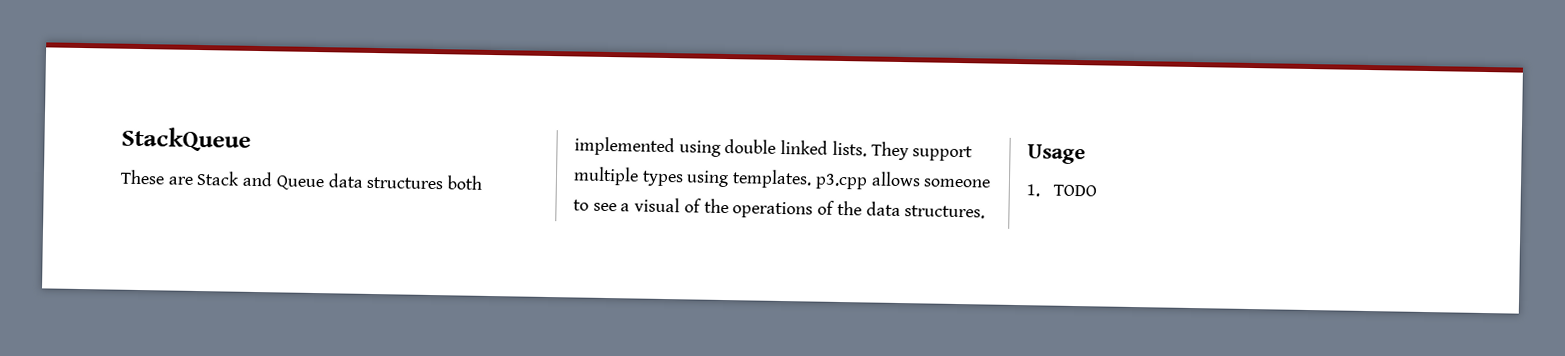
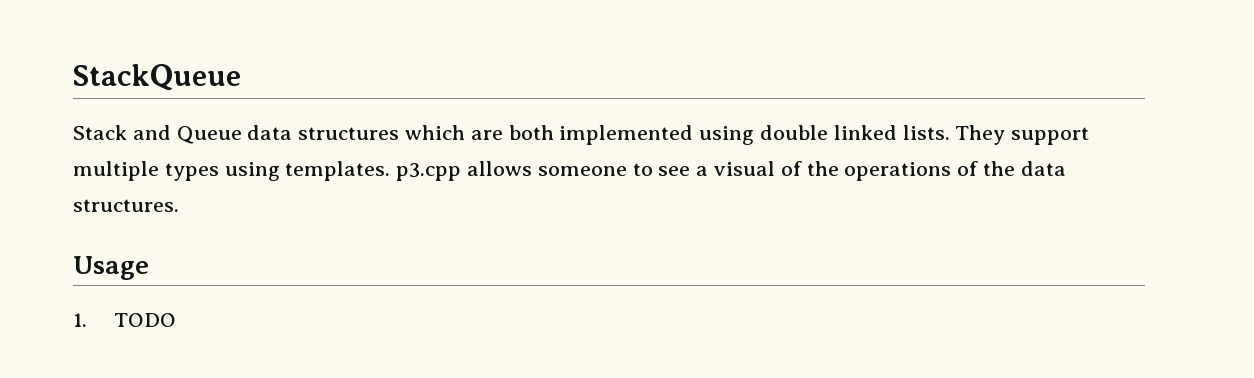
[120,169,193,185] These are -> (241, 77) none
(444, 183) none -> [405,125,503,140] which are

